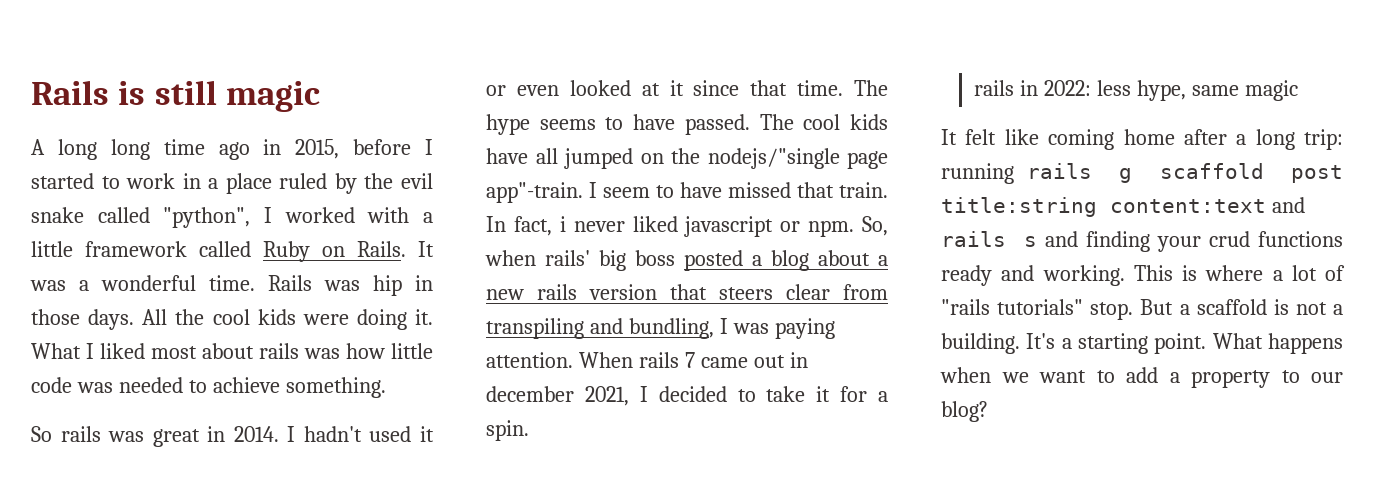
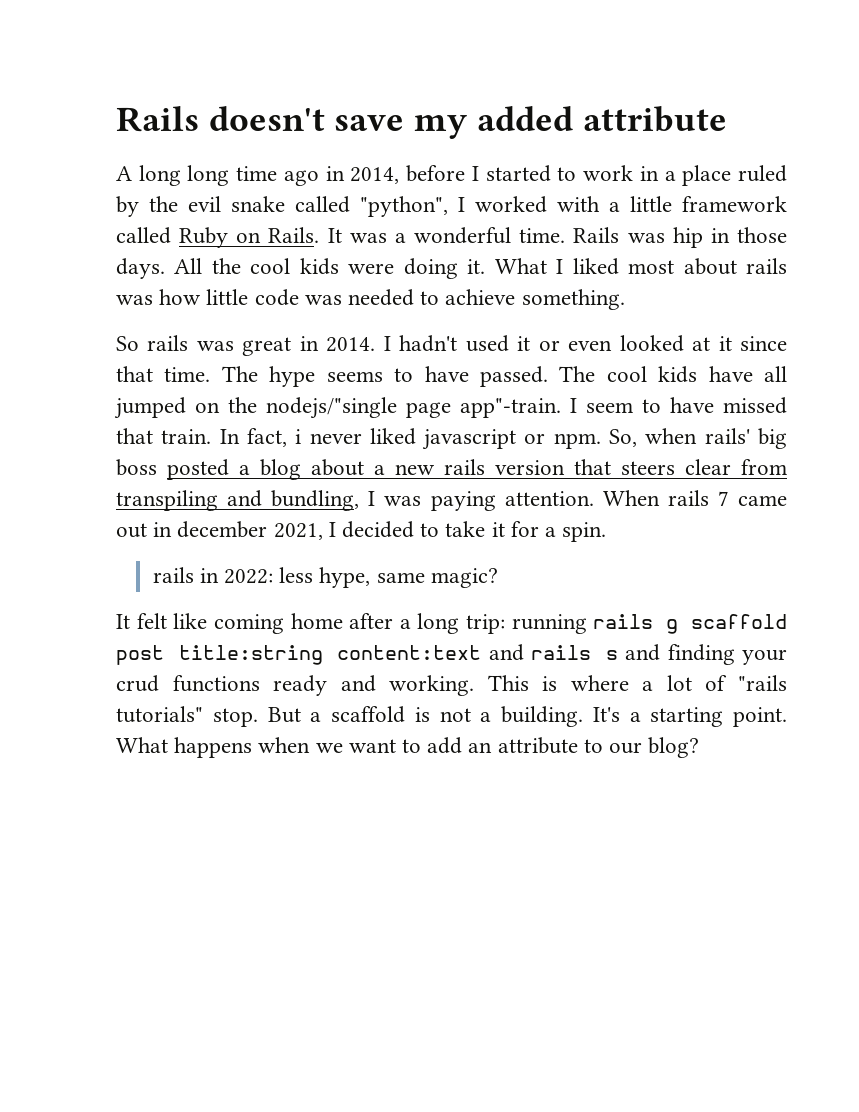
[31,80,320,112] Rails is still magic -> [116,106,727,139] Rails doesn't save my added attribute
[295,139,340,159] 2015, -> [350,167,400,184] 2014,
[1245,80,1299,101] magic -> [430,568,498,588] magic?
[1169,370,1270,388] a property -> [468,737,578,754] an attribute

